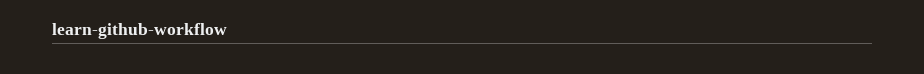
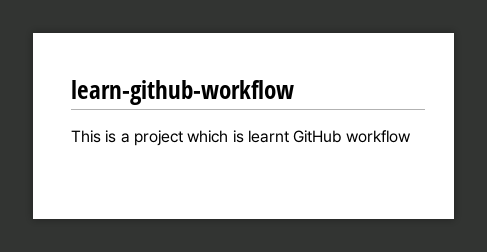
(227, 31) none -> [71,130,411,146] // This is a project which is learnt GitHub workflow

